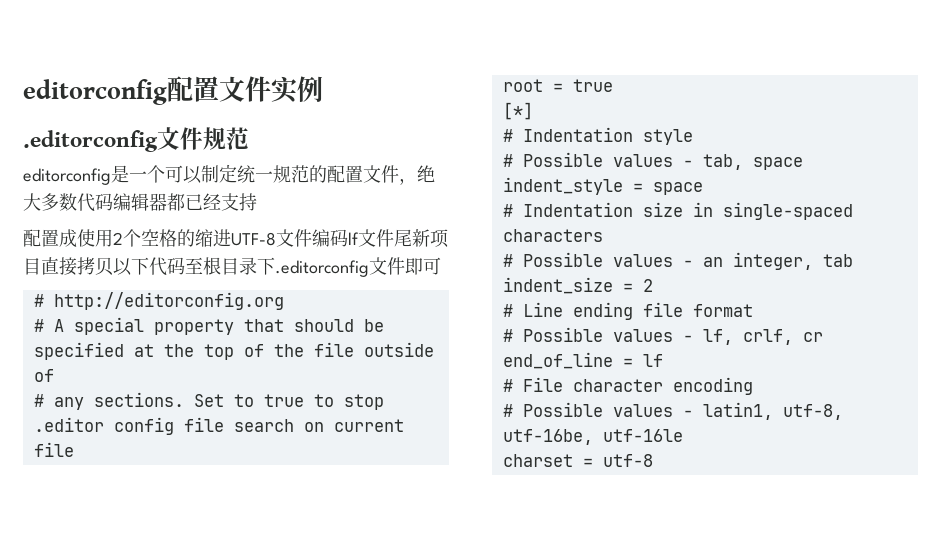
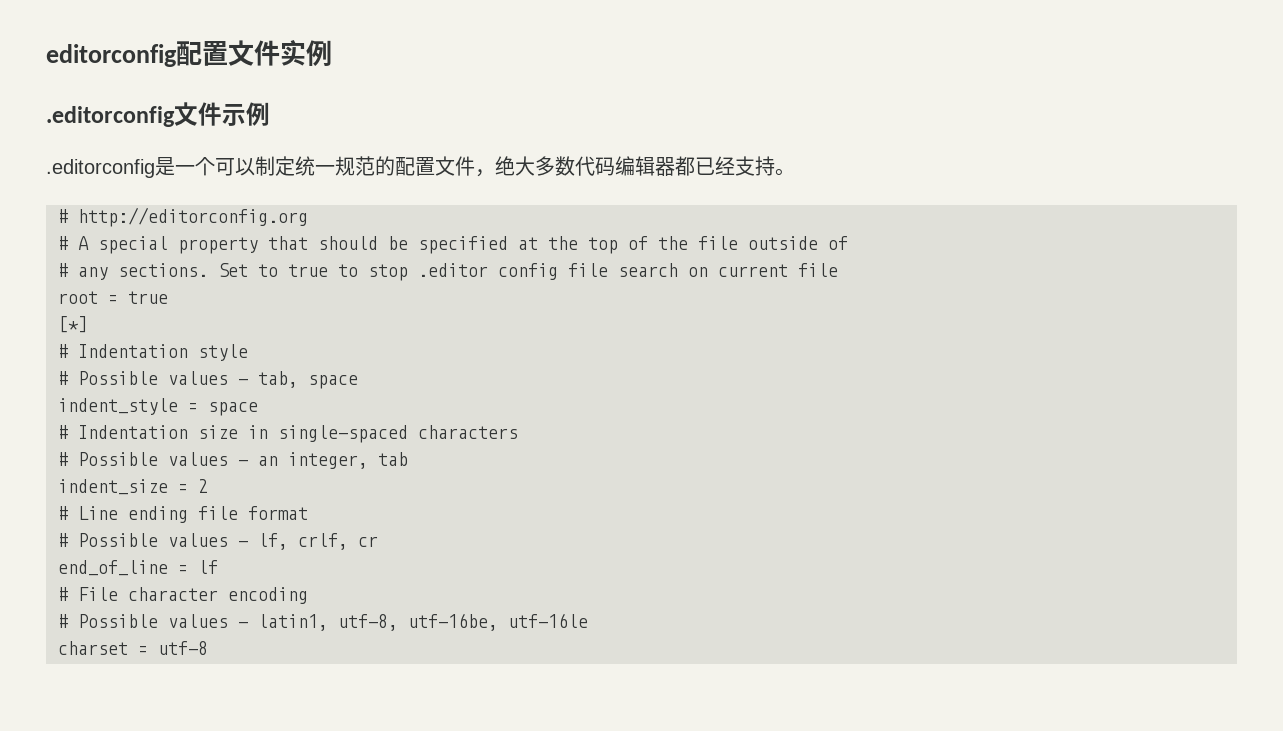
[203,127,249,150] [23,168,111,185] 规范 // editorconfig -> [222,102,270,126] [46,159,155,178] 示例 // .editorconfig
[23,229,449,248] [23,257,441,277] // 配置成使用2个空格的缩进UTF-8文件编码lf文件尾新项目直接拷贝以下代码至根目录下.editorconfig文件即可 -> [775,168,795,176] 。

